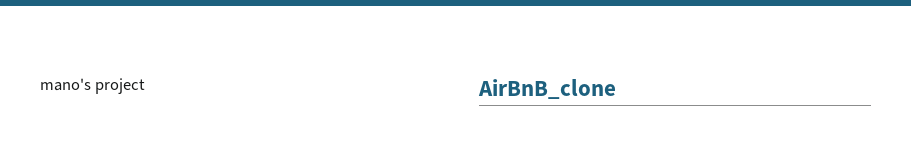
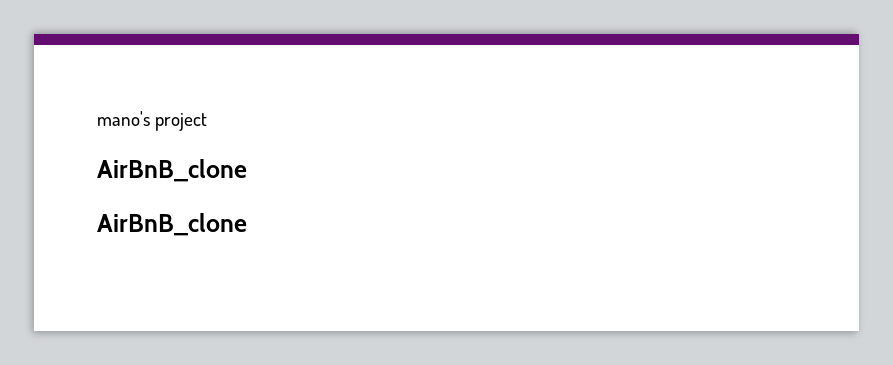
(616, 89) none -> [97,213,247,236] // AirBnB_clone

